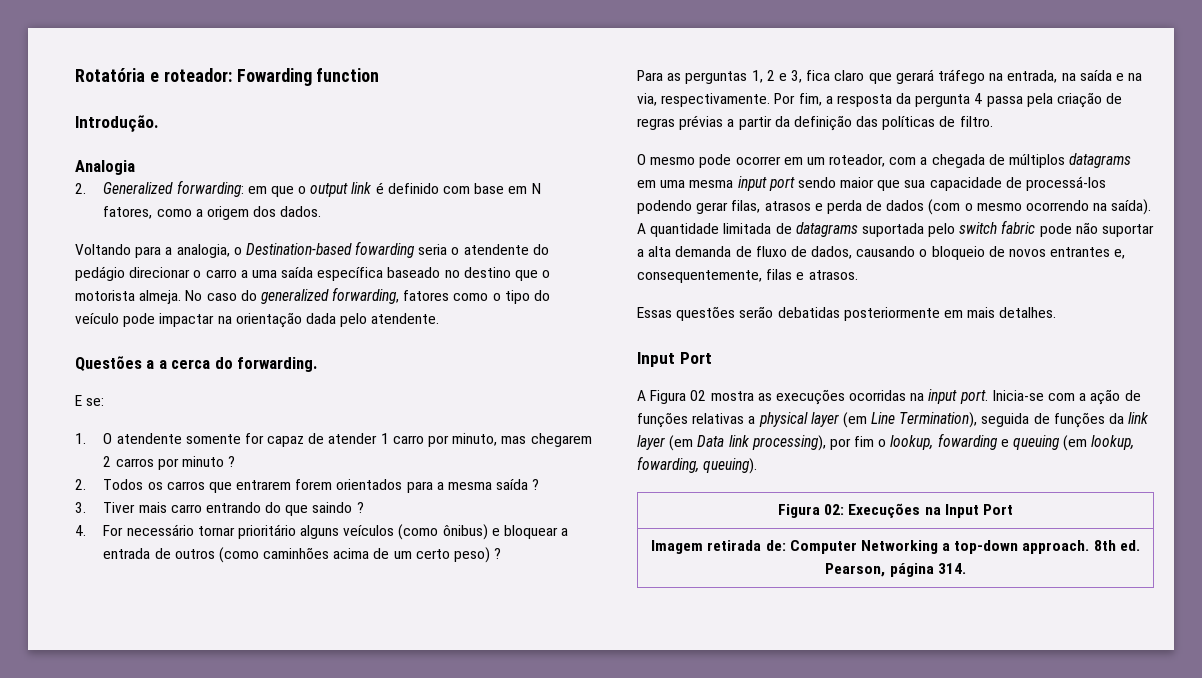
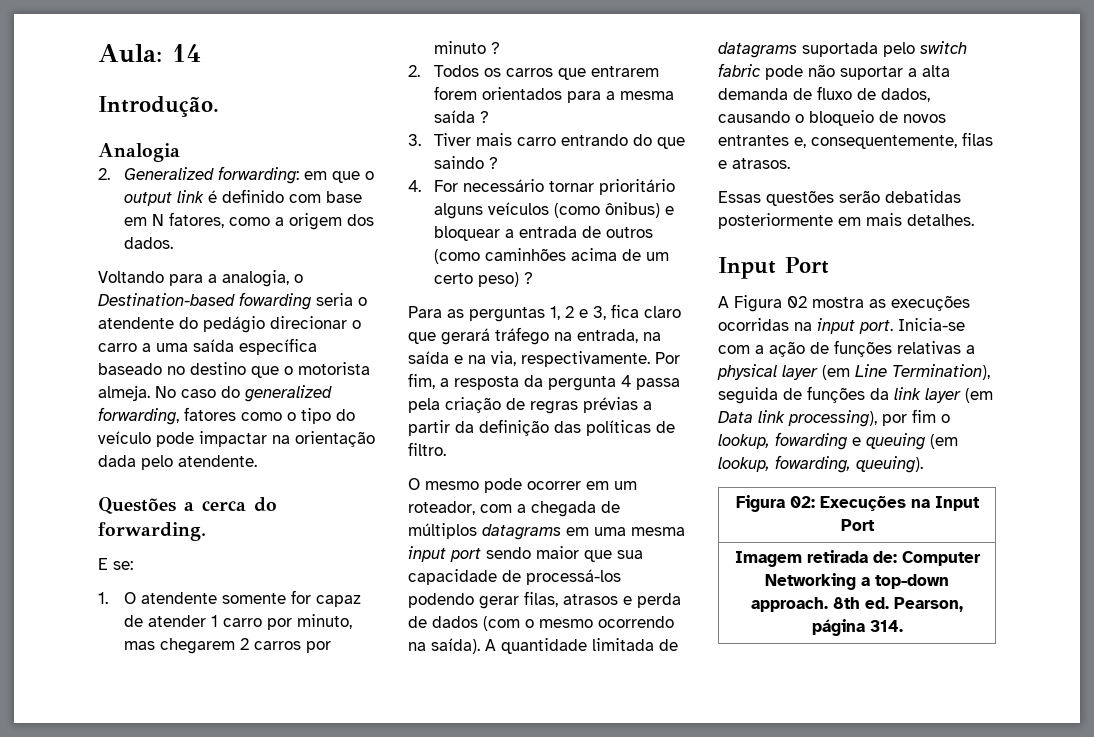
[75,68,380,86] Rotatória e roteador: Fowarding function -> [98,44,201,63] Aula: 14
[158,360,167,369] a -> (194, 506) none

